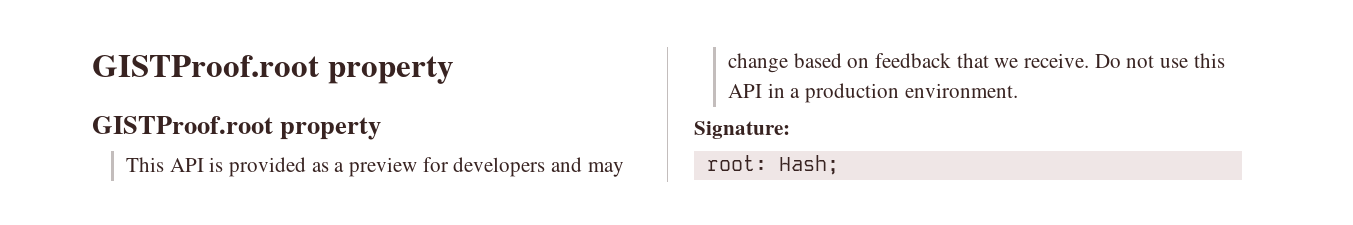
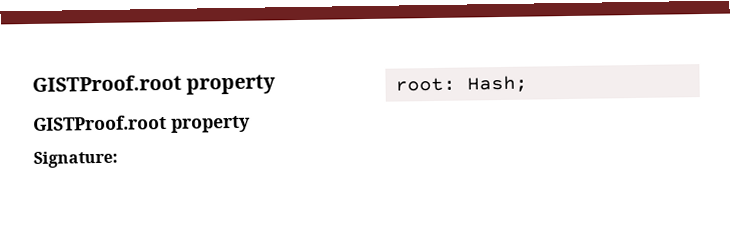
[125,157,624,177] [727,53,1225,73] [727,83,1018,103] // This API is provided as a preview for developers and may change based on feedback that we receive. Do not use this API in a production environment. -> (251, 124) none

